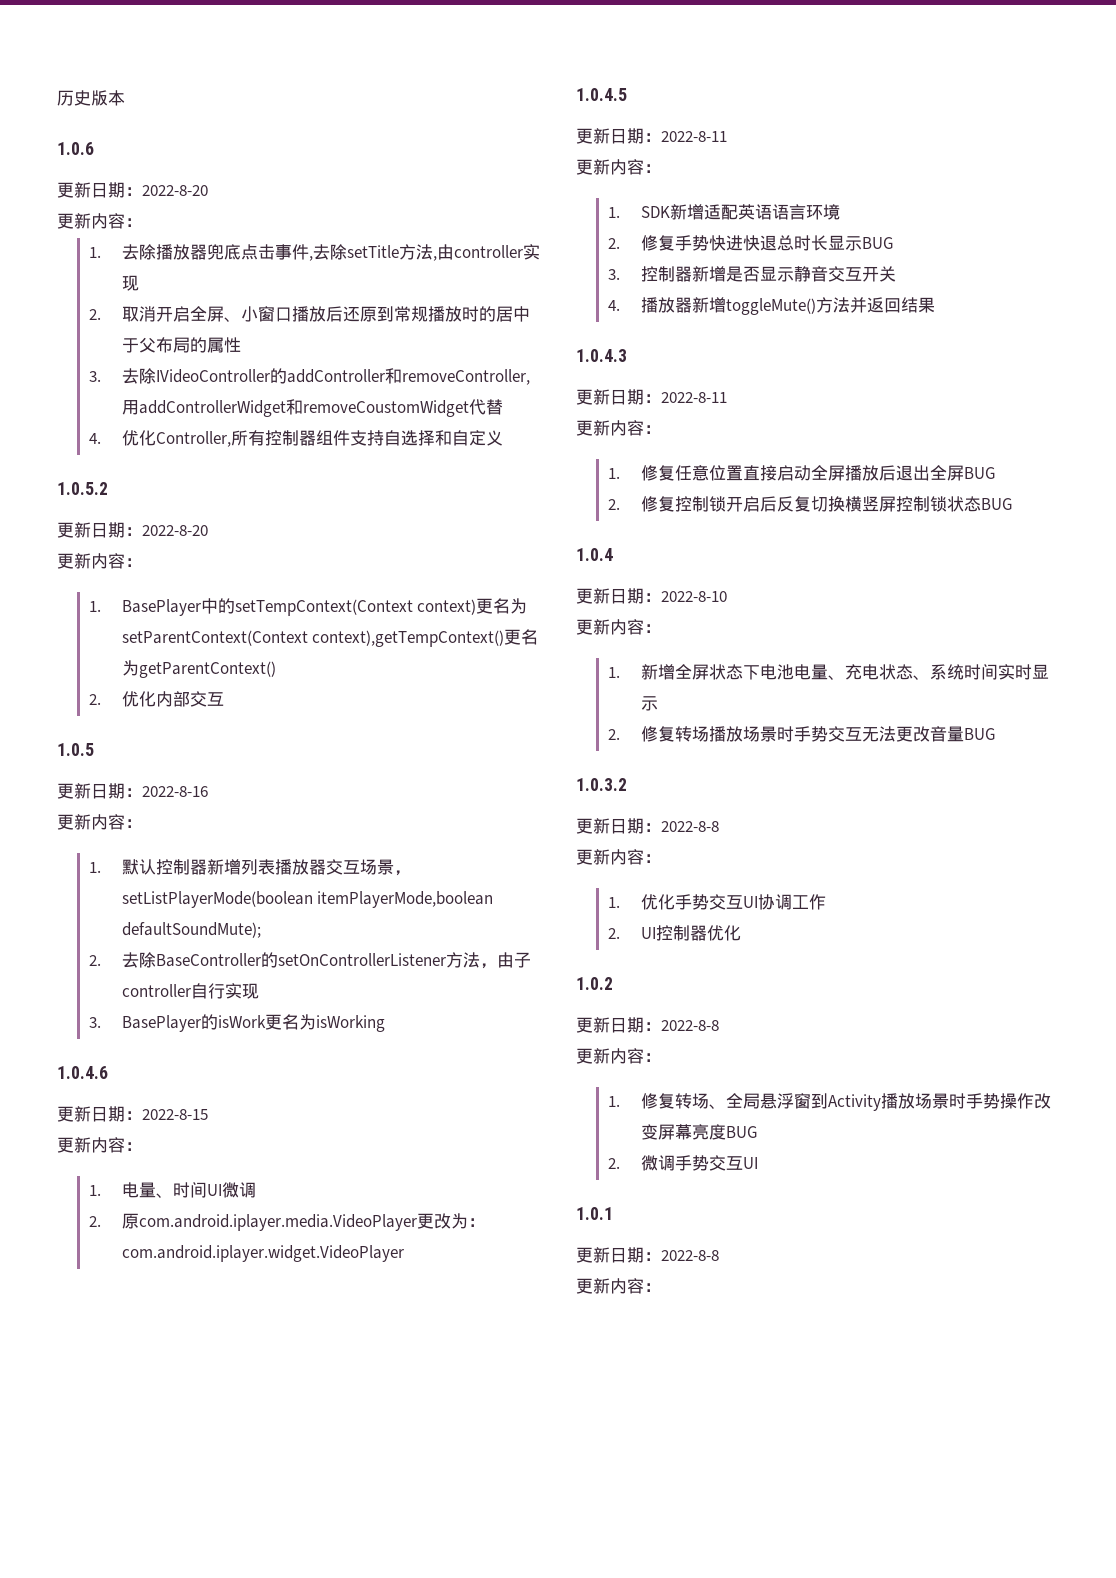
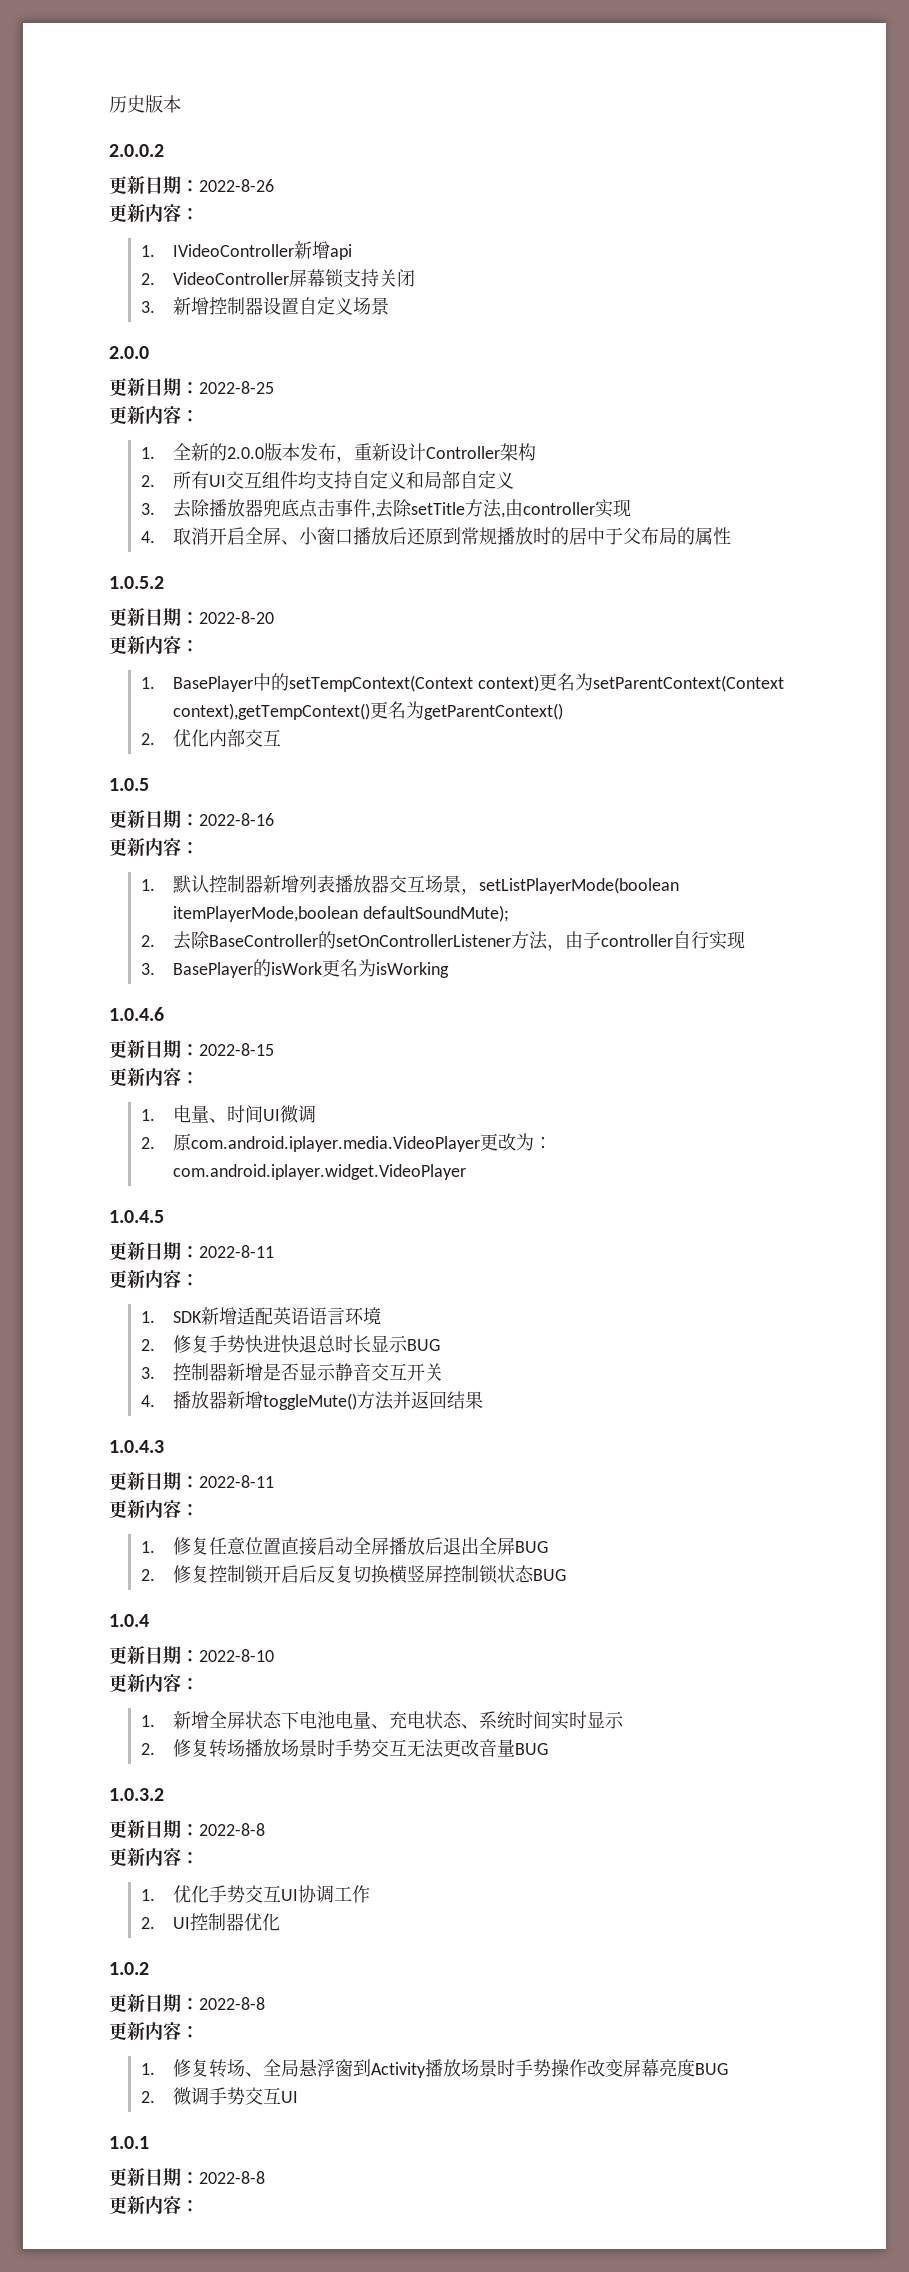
[57,142,94,155] [57,182,208,198] [57,213,142,229] [89,247,102,258] 1.0.6 // 更新日期：2022-8-20 // 更新内容： // 1. -> [109,144,164,157] [109,176,274,194] [109,204,199,222] [141,241,353,260] [141,269,416,288] [141,296,390,315] [109,346,149,359] [109,378,274,396] [109,406,199,424] [141,443,537,463] [141,470,515,489] [141,503,156,515] 2.0.0.2 // 更新日期：2022-8-26 // 更新内容： // 1. IVideoController新增api // 2. VideoController屏幕锁支持关闭 // 3.新增控制器设置自定义场景 // 2.0.0 // 更新日期：2022-8-25 // 更新内容： // 1.全新的2.0.0版本发布，重新设计Controller架构 // 2.所有UI交互组件均支持自定义和局部自定义 // 3.
[89,309,102,320] 2. -> [141,531,156,543] 4.
[89,368,530,385] [121,399,503,417] [89,430,503,447] // 3.去除IVideoController的addController和removeController,用addControllerWidget和removeCoustomWidget代替 // 4.优化Controller,所有控制器组件支持自选择和自定义 -> (732, 536) none

